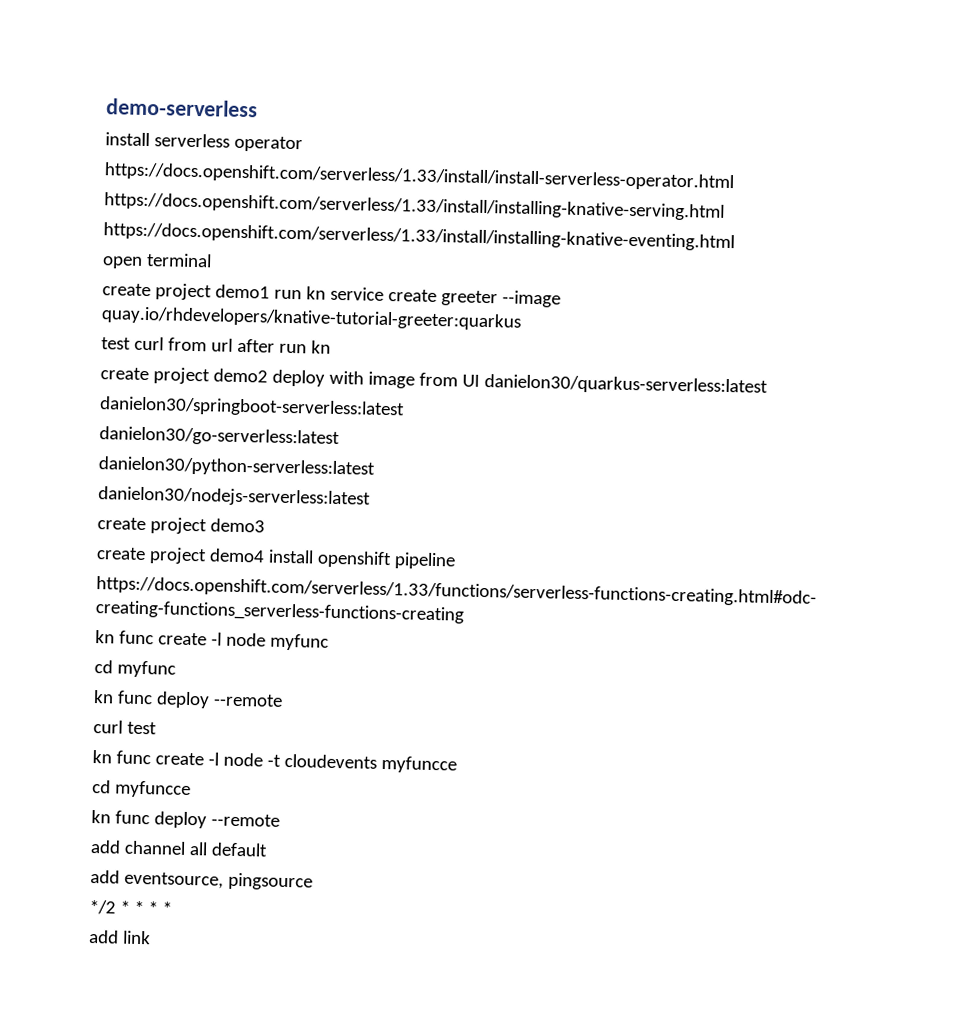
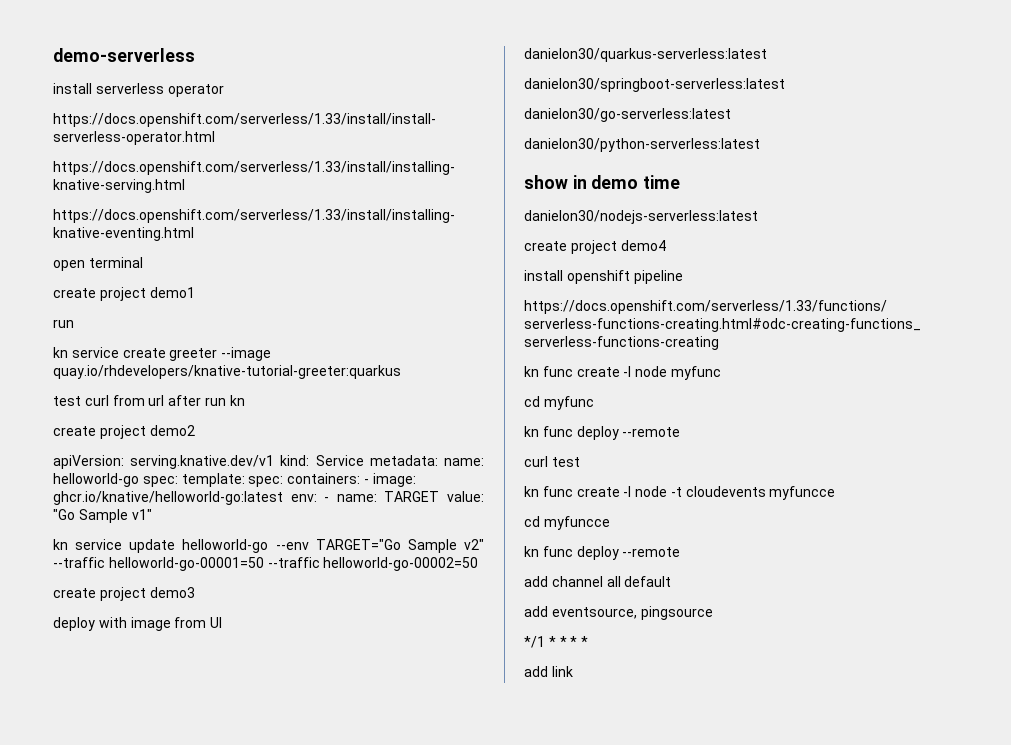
[273,289,302,300] run -> [53,319,74,328] // run //
(268, 375) none -> [53,455,484,469] [53,473,416,487] [53,491,485,505] [53,509,152,523] [53,539,484,553] [53,557,479,571] [53,587,195,601] // apiVersion: serving.knative.dev/v1 kind: Service metadata: name: helloworld-go spec: template: spec: containers: - image: ghcr.io/knative/helloworld-go:latest env: - name: TARGET value: "Go Sample v1" // kn service update helloworld-go --env TARGET="Go Sample v2" --traffic helloworld-go-00001=50 --traffic helloworld-go-00002=50 // create project demo3 //
(480, 380) none -> (223, 622) //
(375, 467) none -> [524,175,681,189] // show in demo time
[209,518,265,533] [96,547,265,565] demo3 // create project demo4 -> [620,240,666,251] demo4 //
[89,899,116,915] */2 -> [524,636,545,648] */1

